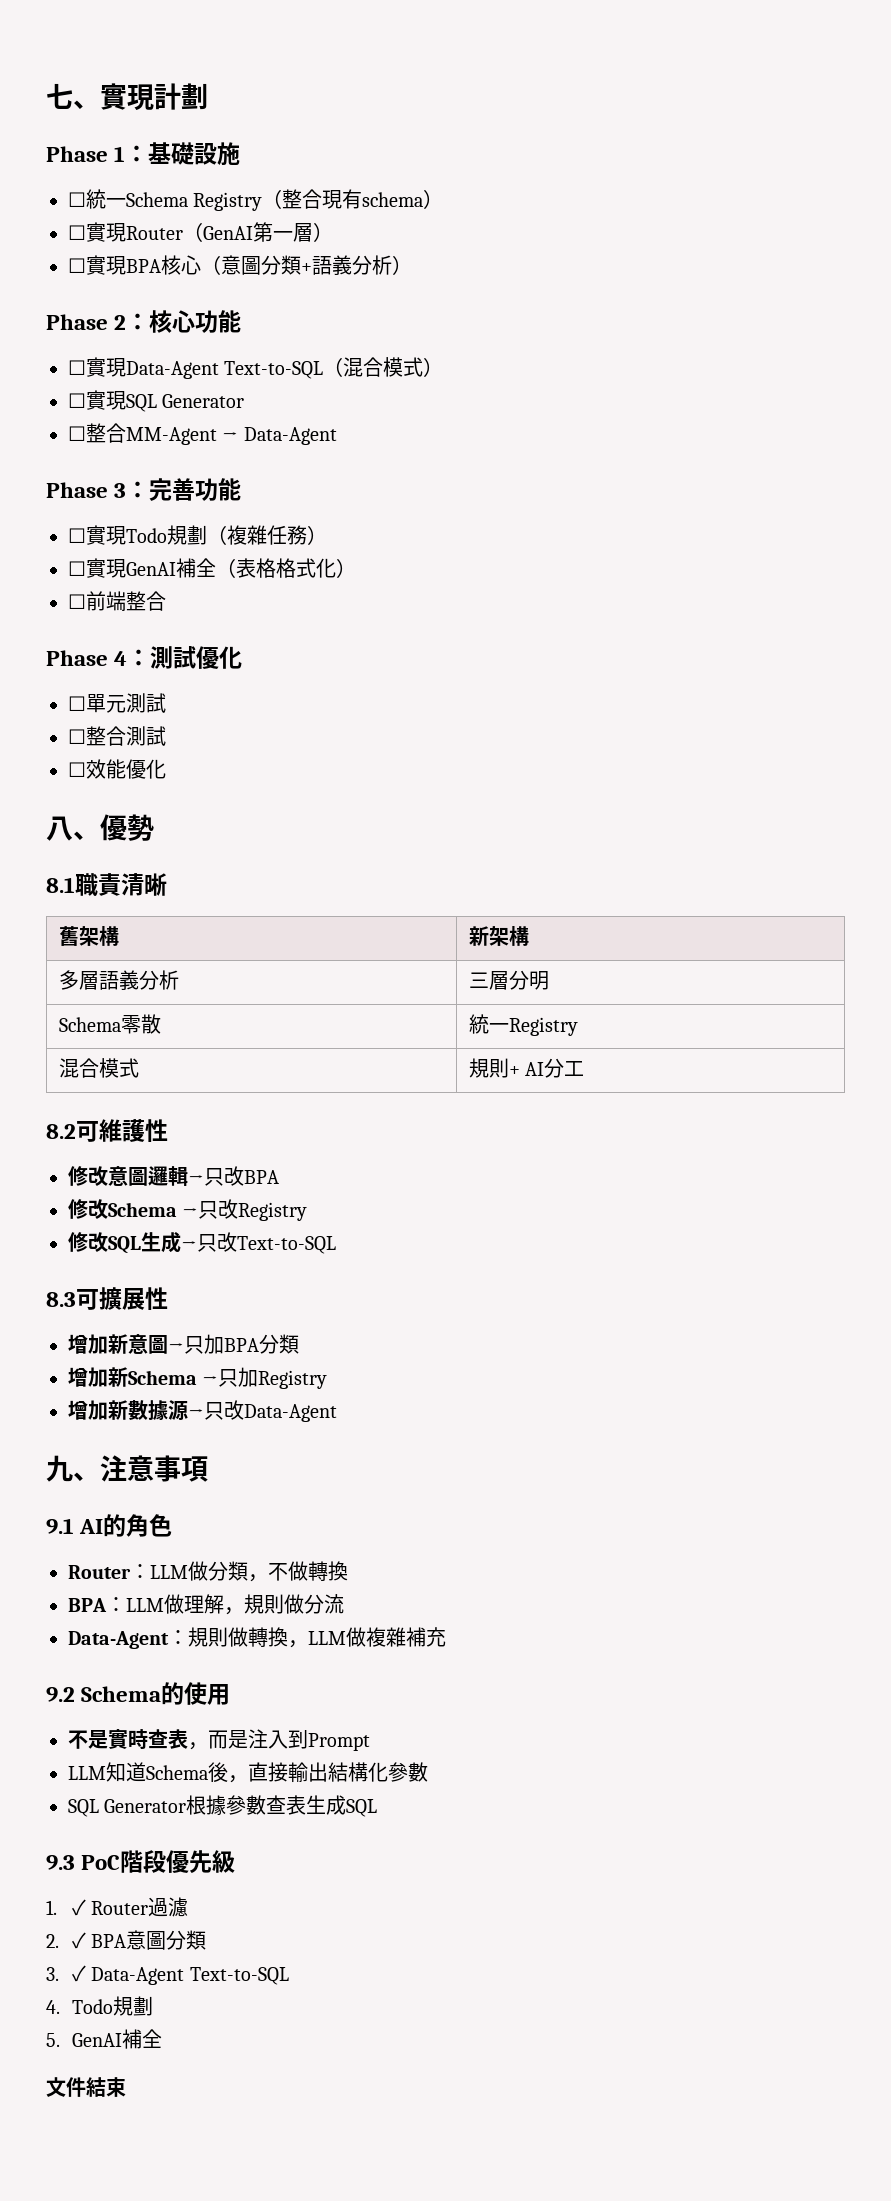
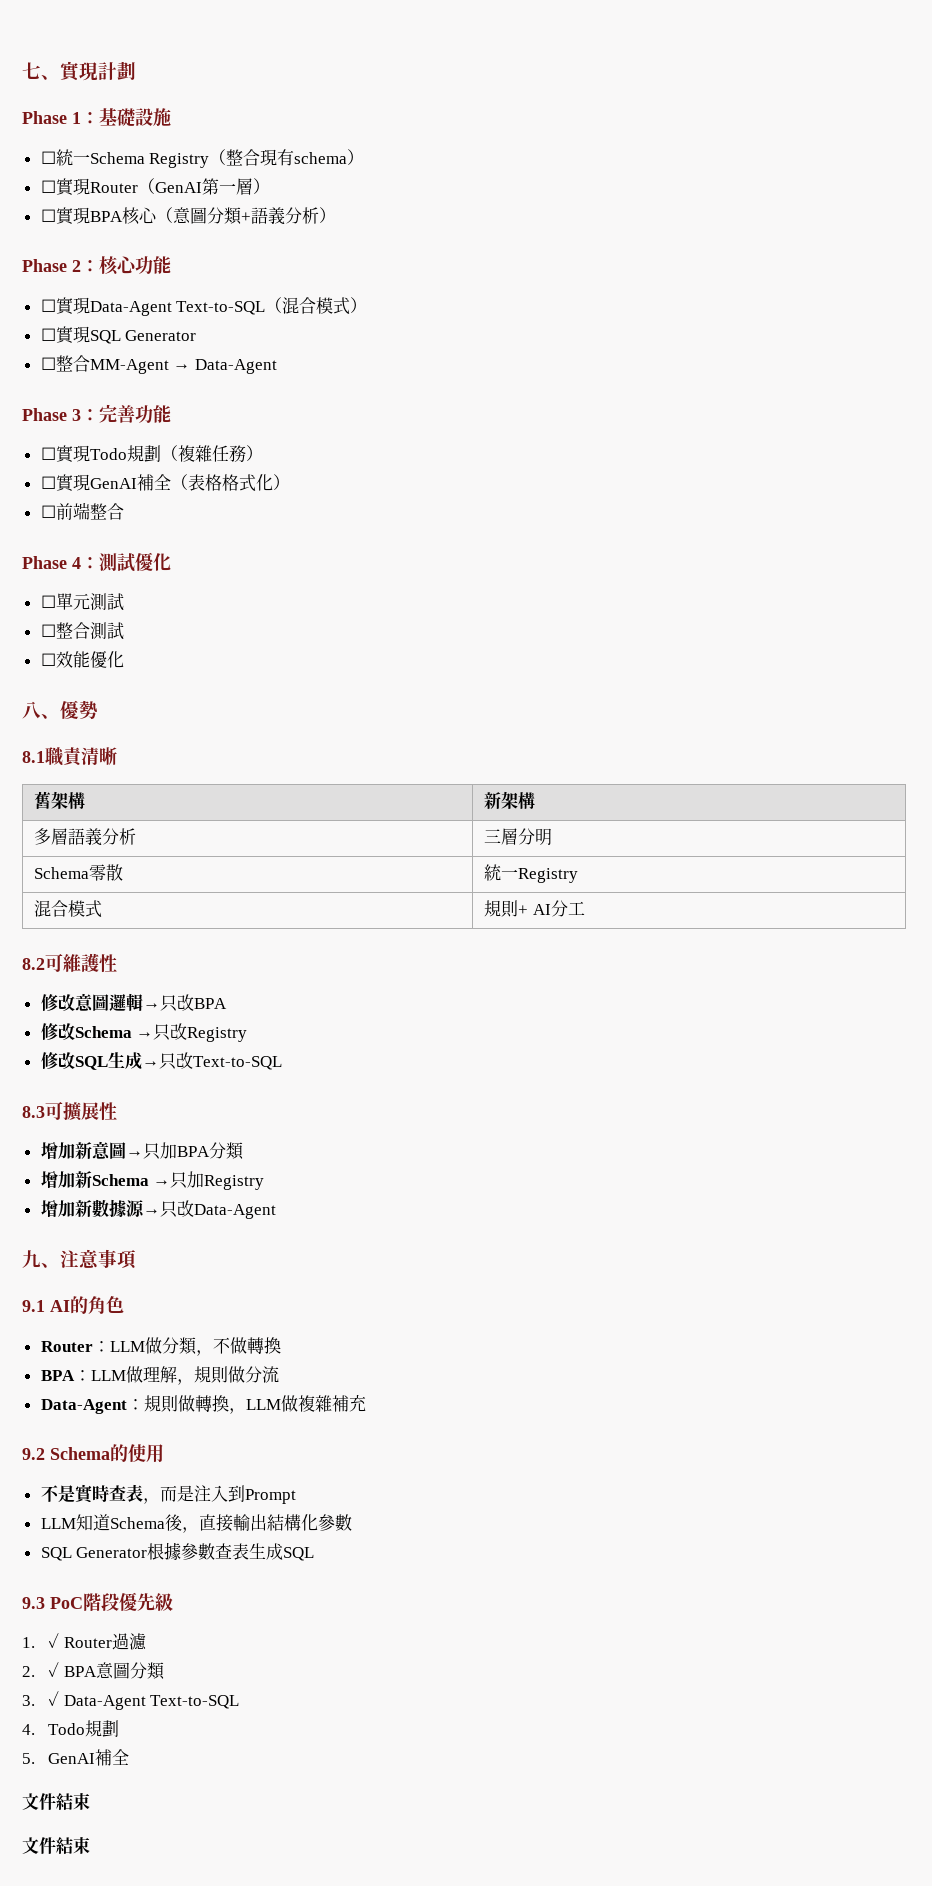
(126, 2087) none -> [22,1837,90,1854] // 文件結束

